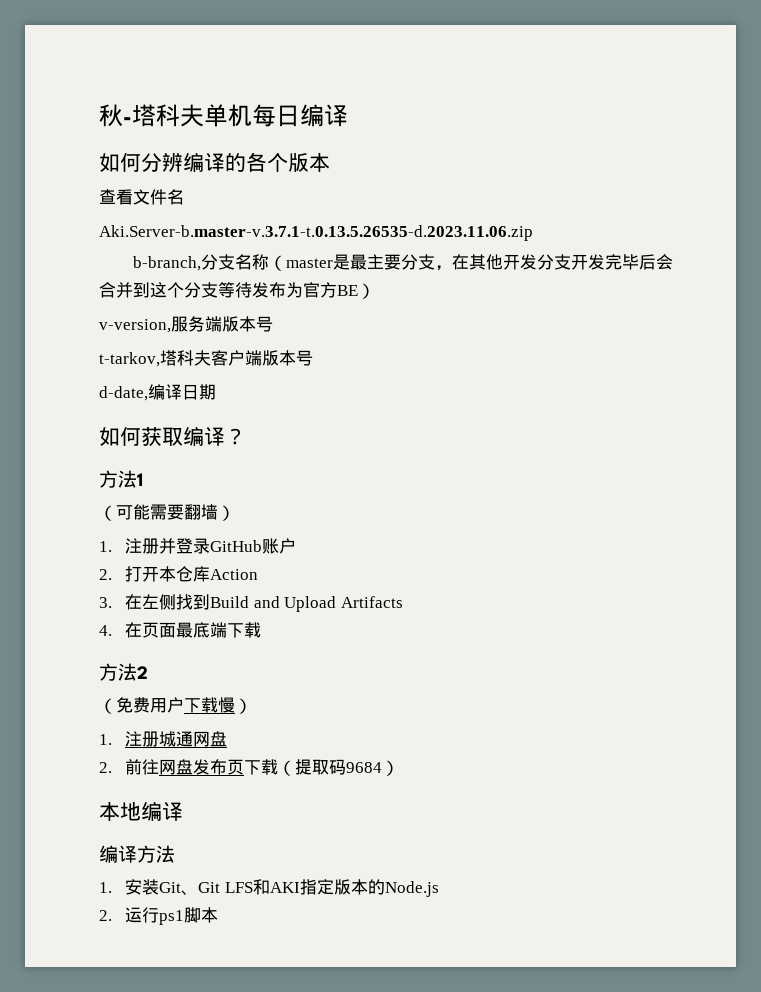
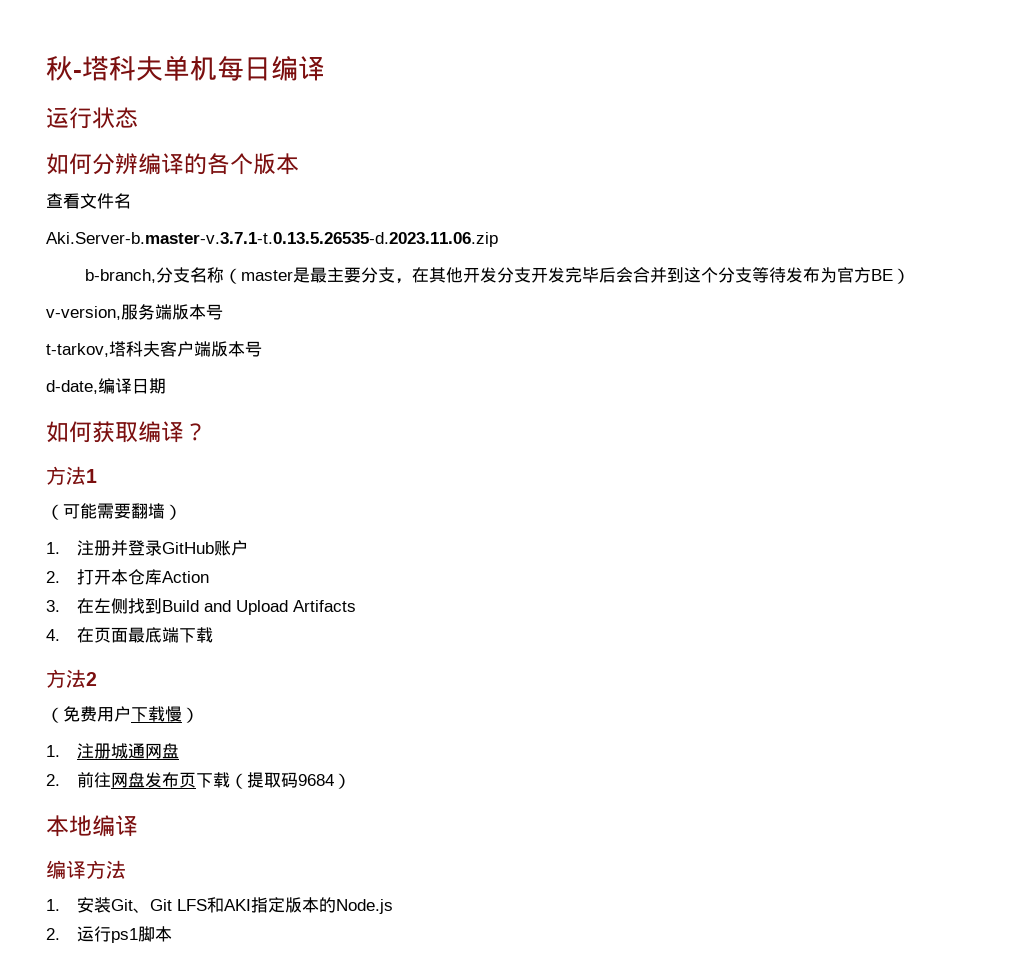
(348, 115) none -> [46,107,138,129] // 运行状态

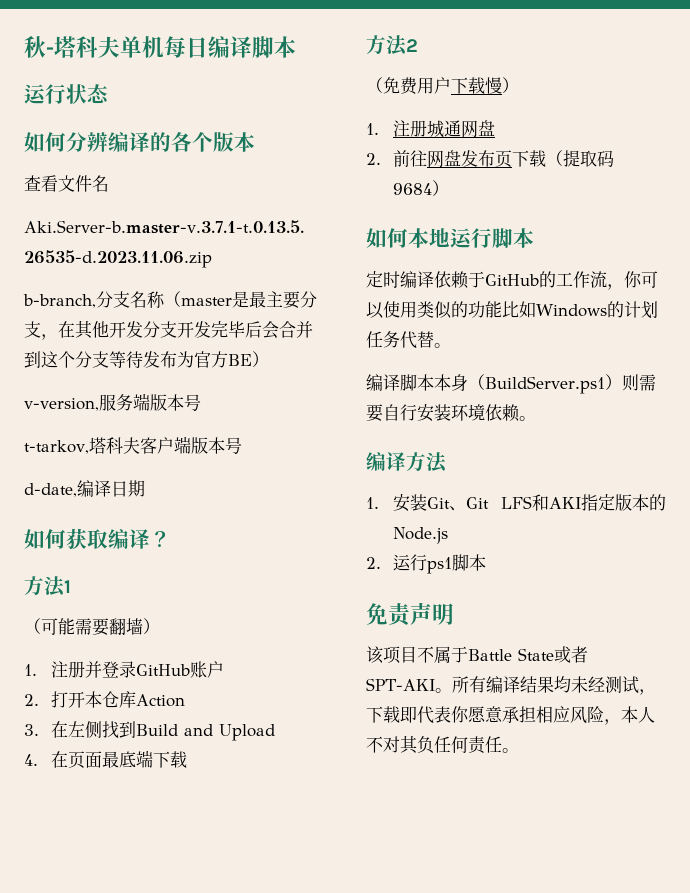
(325, 68) none -> [252,36,296,58] 脚本
[292,600,356,612] Artifacts -> (275, 732) none
[46,815,138,837] 本地编译 -> [366,228,534,248] [366,271,658,290] [366,301,658,319] [366,331,451,349] [366,374,656,394] [366,404,536,422] 如何本地运行脚本 // 定时编译依赖于GitHub的工作流，你可以使用类似的功能比如Windows的计划任务代替。 // 编译脚本本身（BuildServer.ps1）则需要自行安装环境依赖。
(172, 934) none -> [366,602,454,627] [366,646,588,664] [366,676,656,695] [366,706,655,725] [366,735,519,754] // 免责声明 // 该项目不属于Battle State或者SPT-AKI。所有编译结果均未经测试，下载即代表你愿意承担相应风险，本人不对其负任何责任。

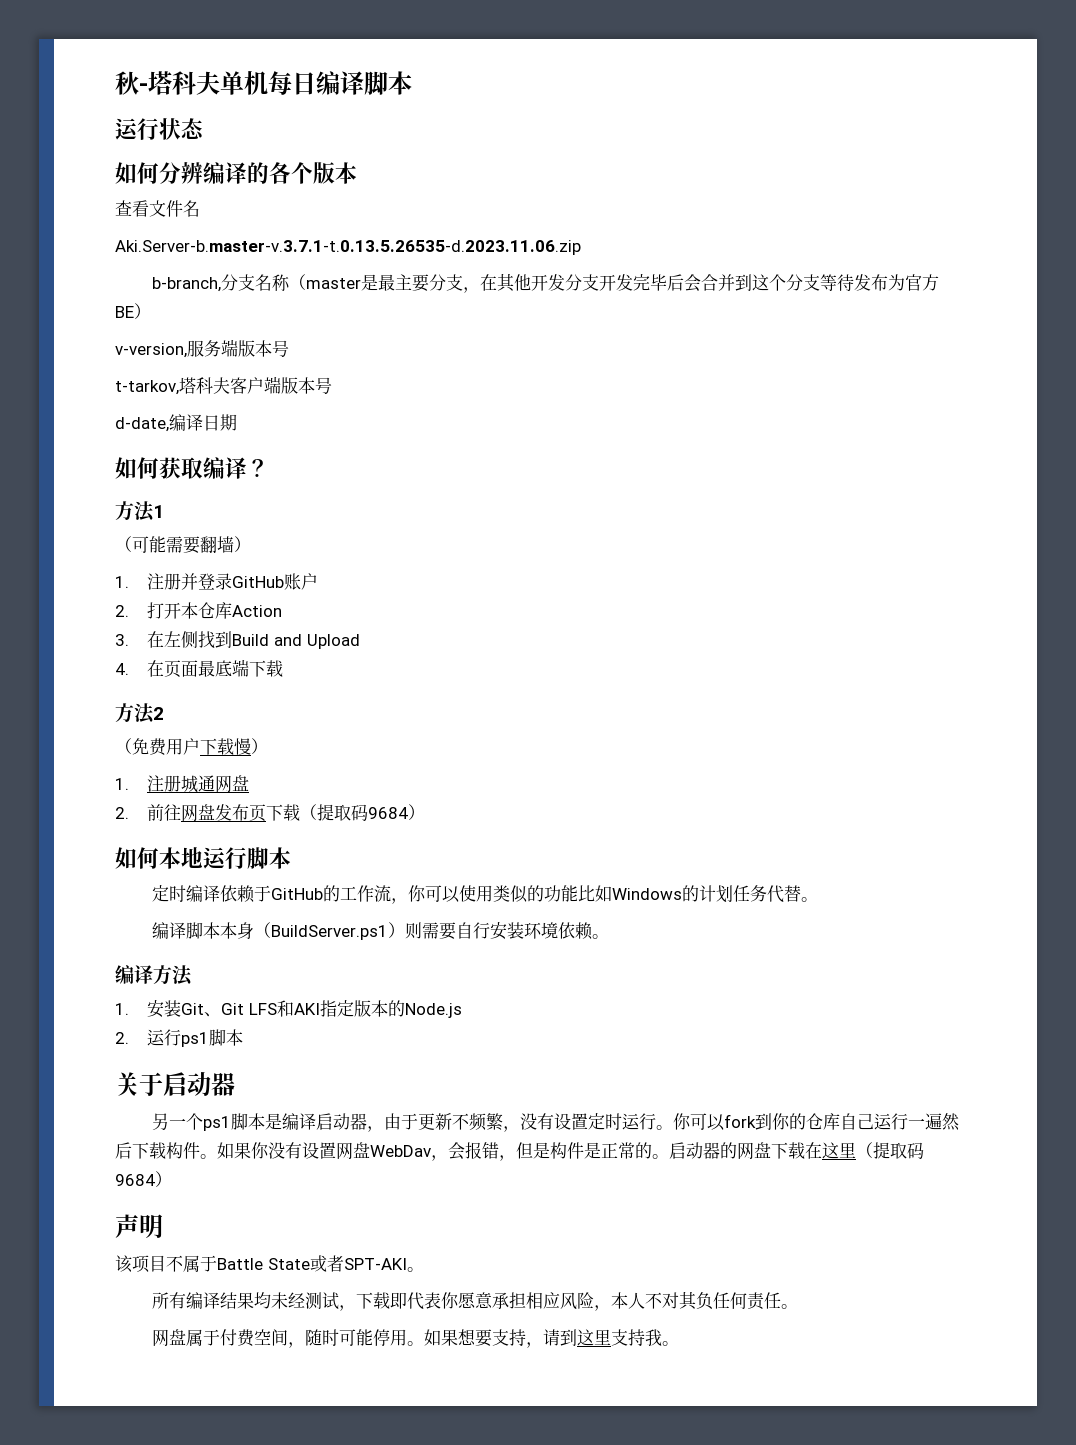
[366,603,412,627] 免责 -> [115,1072,235,1096] [151,1113,960,1132] [115,1142,924,1161] [115,1171,172,1187] 关于启动器 // 另一个ps1脚本是编译启动器，由于更新不频繁，没有设置定时运行。你可以fork到你的仓库自己运行一遍然后下载构件。如果你没有设置网盘WebDav，会报错，但是构件是正常的。启动器的网盘下载在这里（提取码9684） //
(452, 690) none -> (424, 1269) //
(519, 750) none -> [151,1329,679,1348] // 网盘属于付费空间，随时可能停用。如果想要支持，请到这里支持我。

